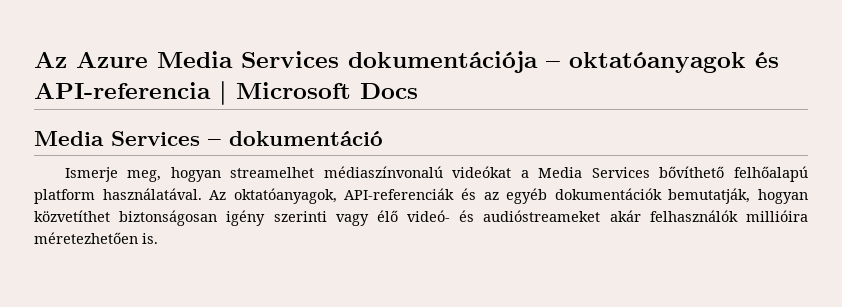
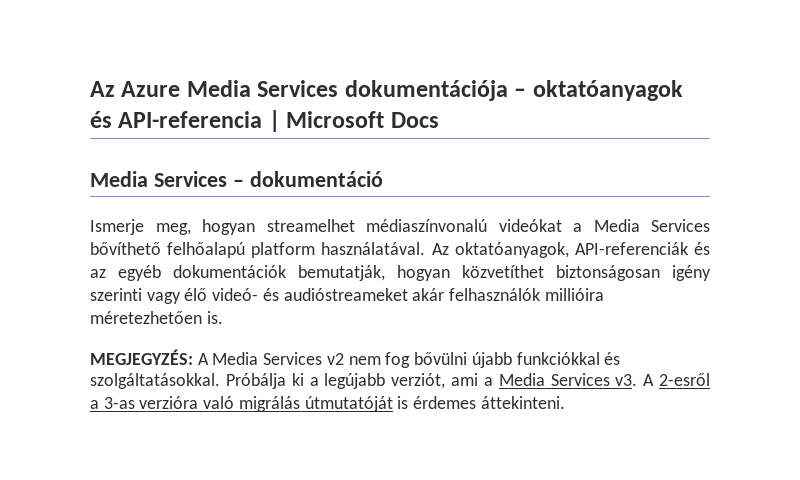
(158, 238) none -> [90,349,621,368] [90,373,711,389] [90,396,565,412] // MEGJEGYZÉS: A Media Services v2 nem fog bővülni újabb funkciókkal és szolgáltatásokkal. Próbálja ki a legújabb verziót, ami a Media Services v3. A 2-esről a 3-as verzióra való migrálás útmutatóját is érdemes áttekinteni.

